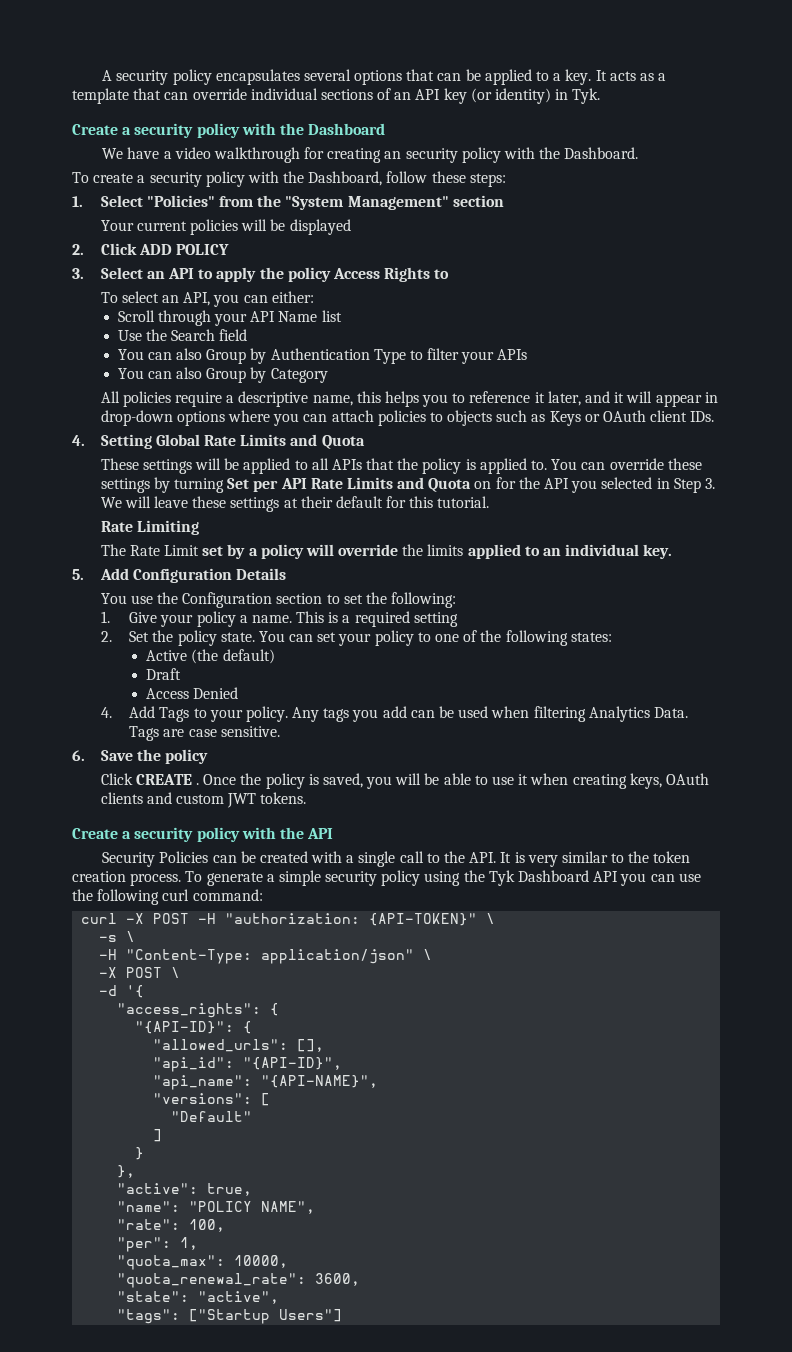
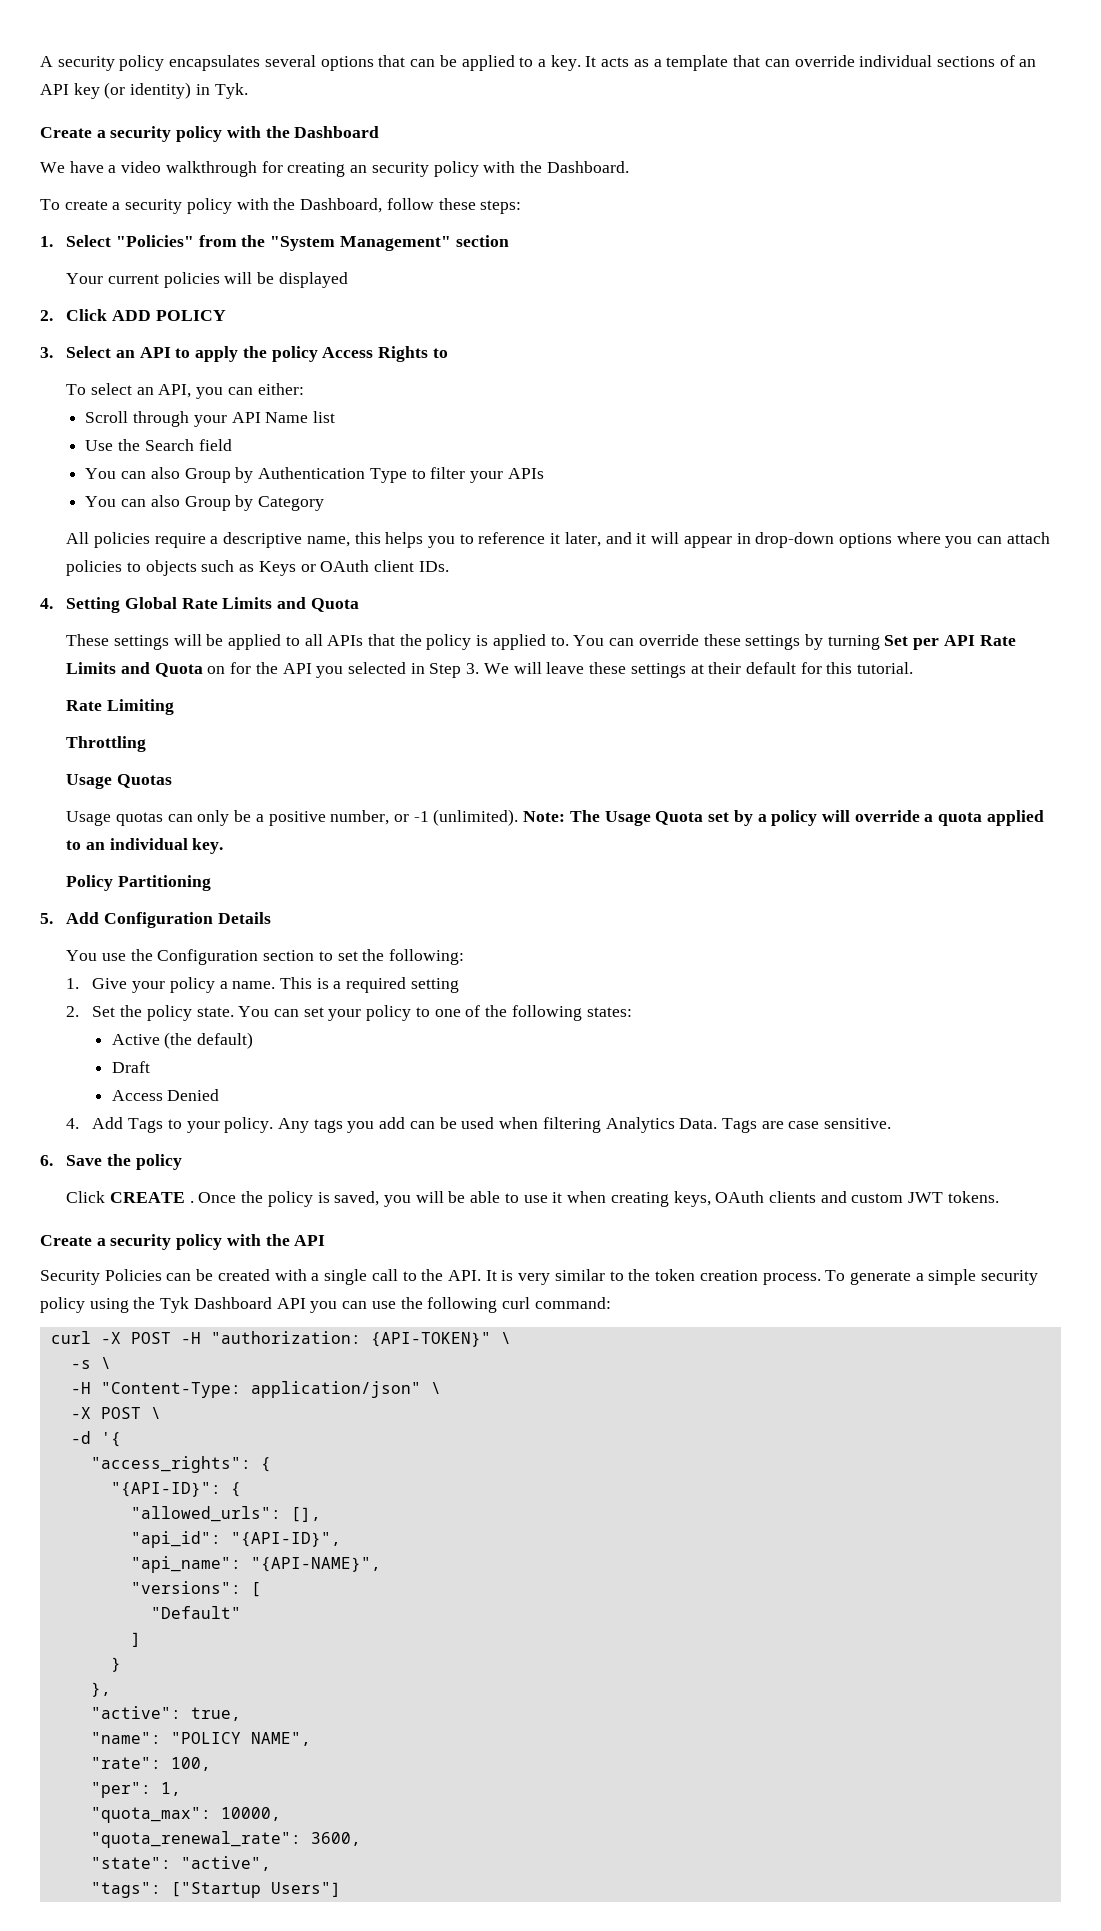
[100,544,199,556] The Rate Limit -> [66,736,147,752] [66,774,172,789] [66,809,704,826] Throttling // Usage Quotas // Usage quotas can only be a positive number, or -1 (unlimited). Note: The Usage Quota
[402,544,464,556] the limits -> [924,812,983,826] a quota
(673, 551) none -> [66,875,211,891] // Policy Partitioning

